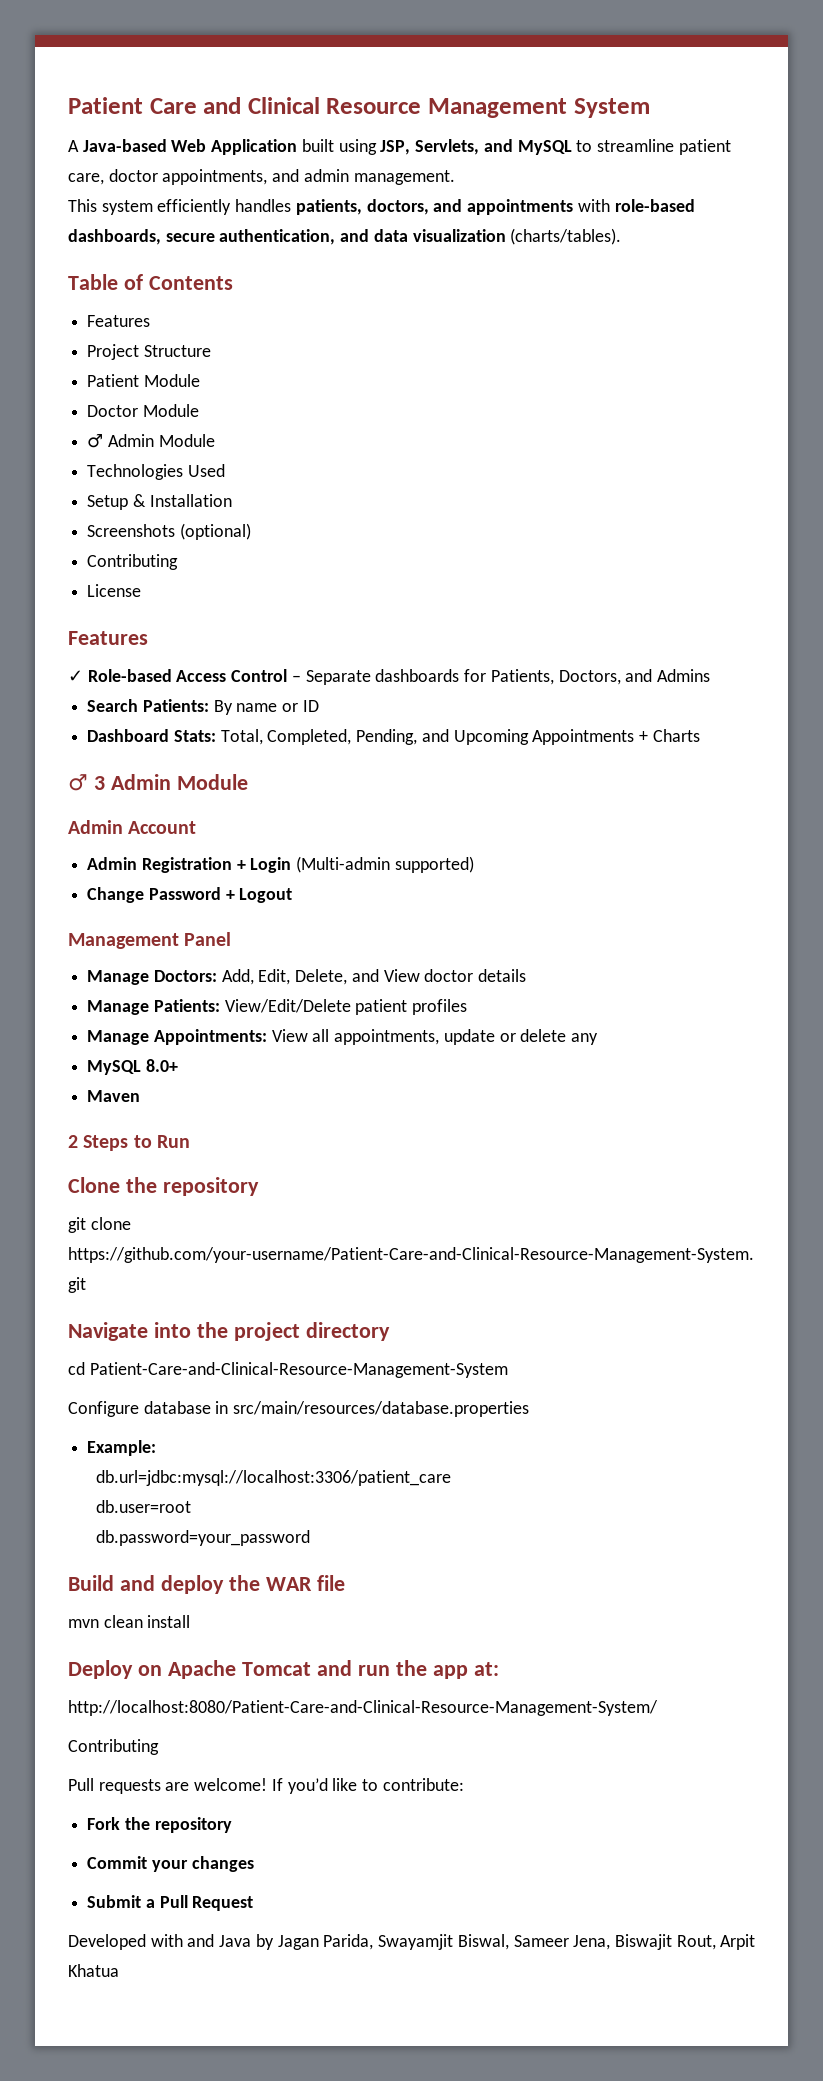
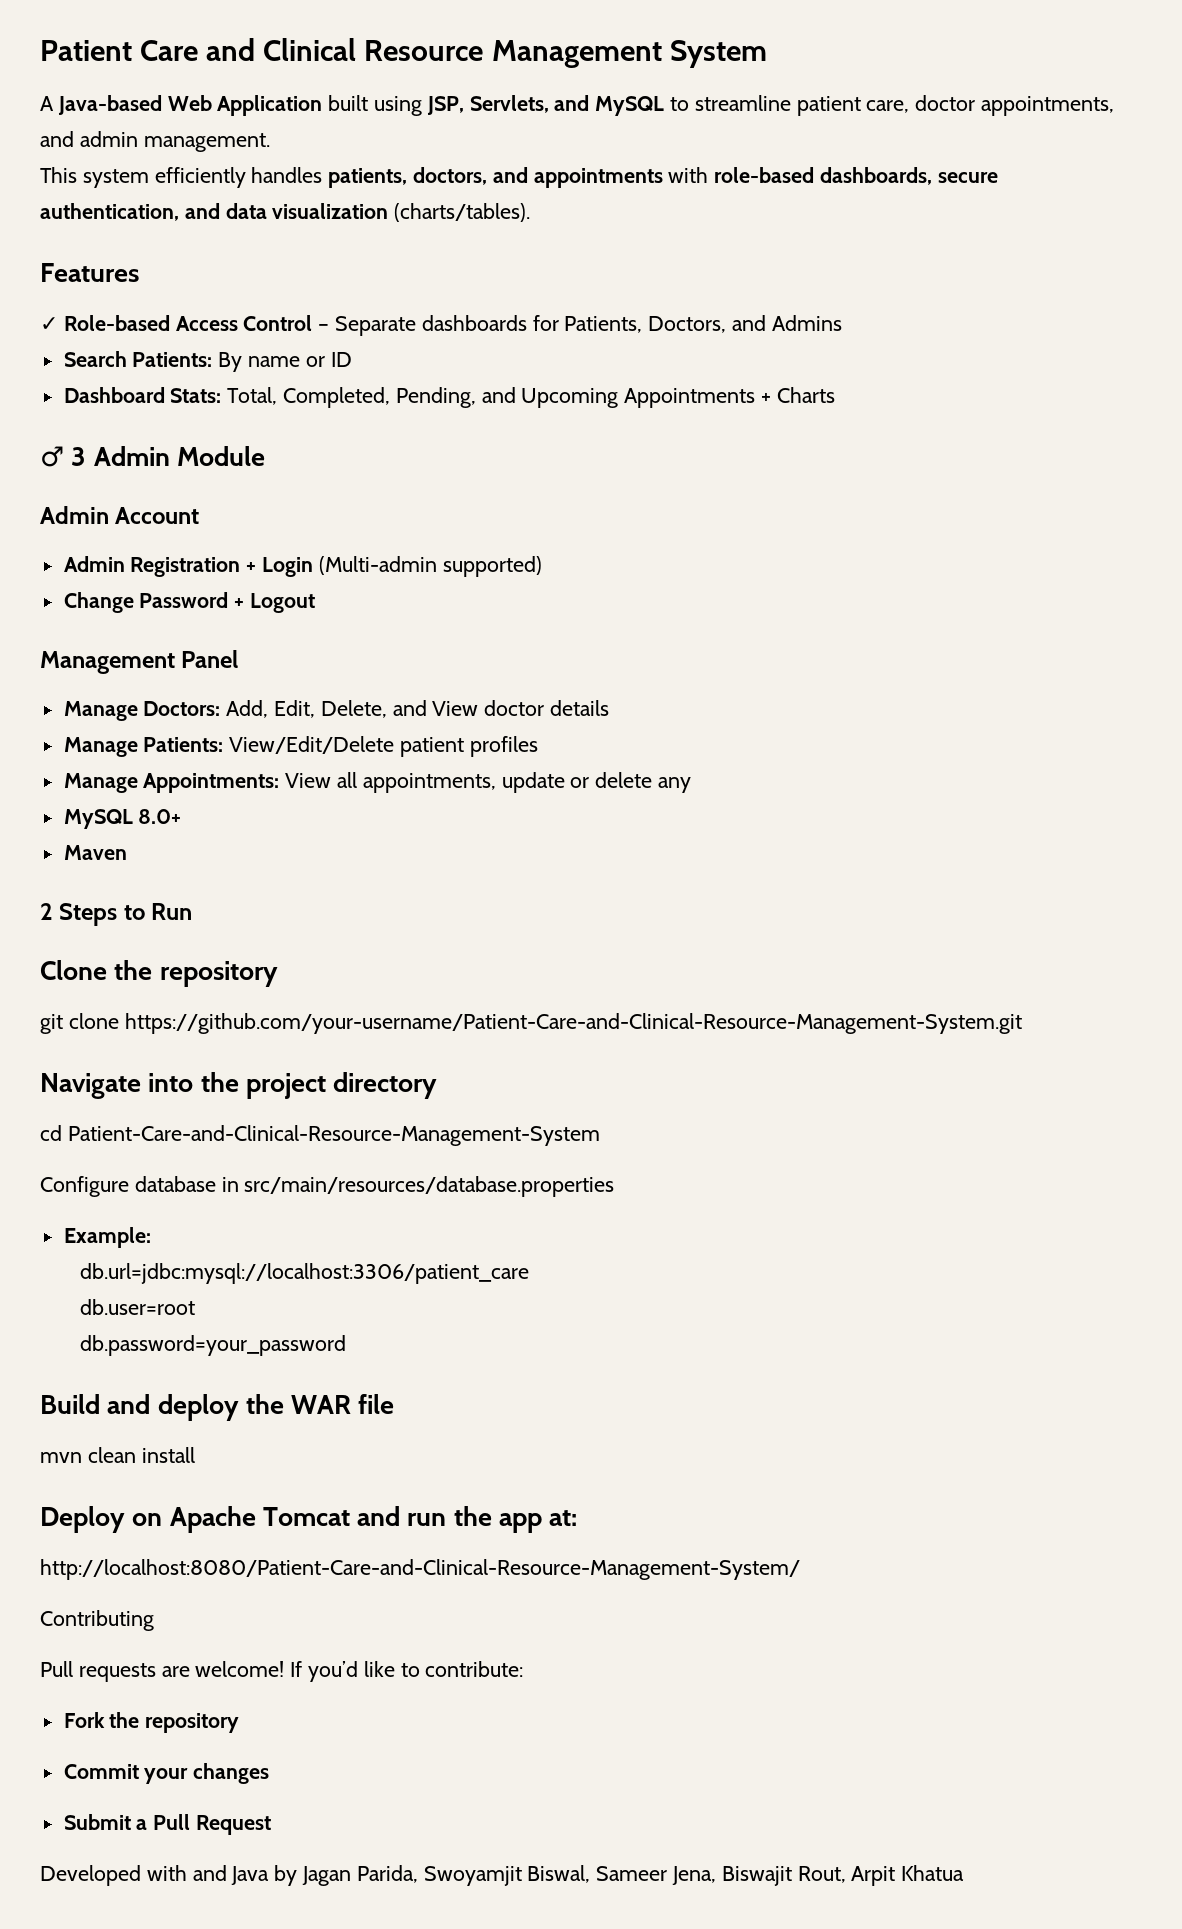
[68,274,233,290] [87,315,151,327] [87,344,211,360] [87,374,200,387] [87,404,199,417] [87,434,215,448] [87,464,225,480] [87,494,232,510] [87,523,251,540] [87,554,179,570] [87,584,142,597] // Table of Contents // Features // Project Structure // Patient Module // Doctor Module // ♂ Admin Module // Technologies Used // Setup & Installation // Screenshots (optional) // Contributing // License -> (531, 212) none
[378,1934,454,1950] Swayamjit -> [423,1866,522,1886] Swoyamjit

